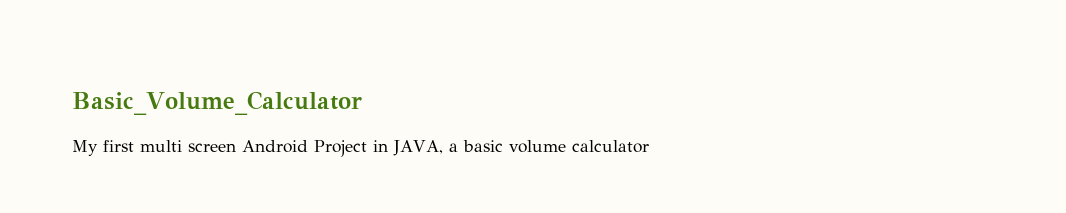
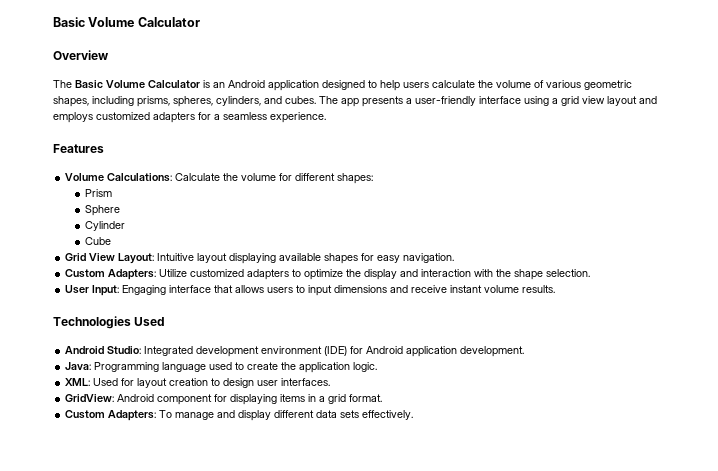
[72,91,362,115] [72,140,649,157] Basic_Volume_Calculator // My first multi screen Android Project in JAVA, a basic volume calculator -> [53,17,200,27] [53,50,109,60] [53,80,632,91] [53,96,657,107] [53,112,326,123] [53,144,104,153] [65,173,374,184] [84,189,112,197] [84,205,120,216] [84,221,125,231] [84,237,111,245] [65,253,455,264] [65,269,591,280] [65,285,556,296] [53,316,166,329] [65,346,525,357] [65,362,378,373] [65,378,331,388] [65,394,383,405] [65,410,414,421] Basic Volume Calculator // Overview // The Basic Volume Calculator is an Android application designed to help users calculate the volume of various geometric shapes, including prisms, spheres, cylinders, and cubes. The app presents a user-friendly interface using a grid view layout and employs customized adapters for a seamless experience. // Features // Volume Calculations: Calculate the volume for different shapes: // Prism // Sphere // Cylinder // Cube // Grid View Layout: Intuitive layout displaying available shapes for easy navigation. // Custom Adapters: Utilize customized adapters to optimize the display and interaction with the shape selection. // User Input: Engaging interface that allows users to input dimensions and receive instant volume results. // Technologies Used // Android Studio: Integrated development environment (IDE) for Android application development. // Java: Programming language used to create the application logic. // XML: Used for layout creation to design user interfaces. // GridView: Android component for displaying items in a grid format. // Custom Adapters: To manage and display different data sets effectively.

